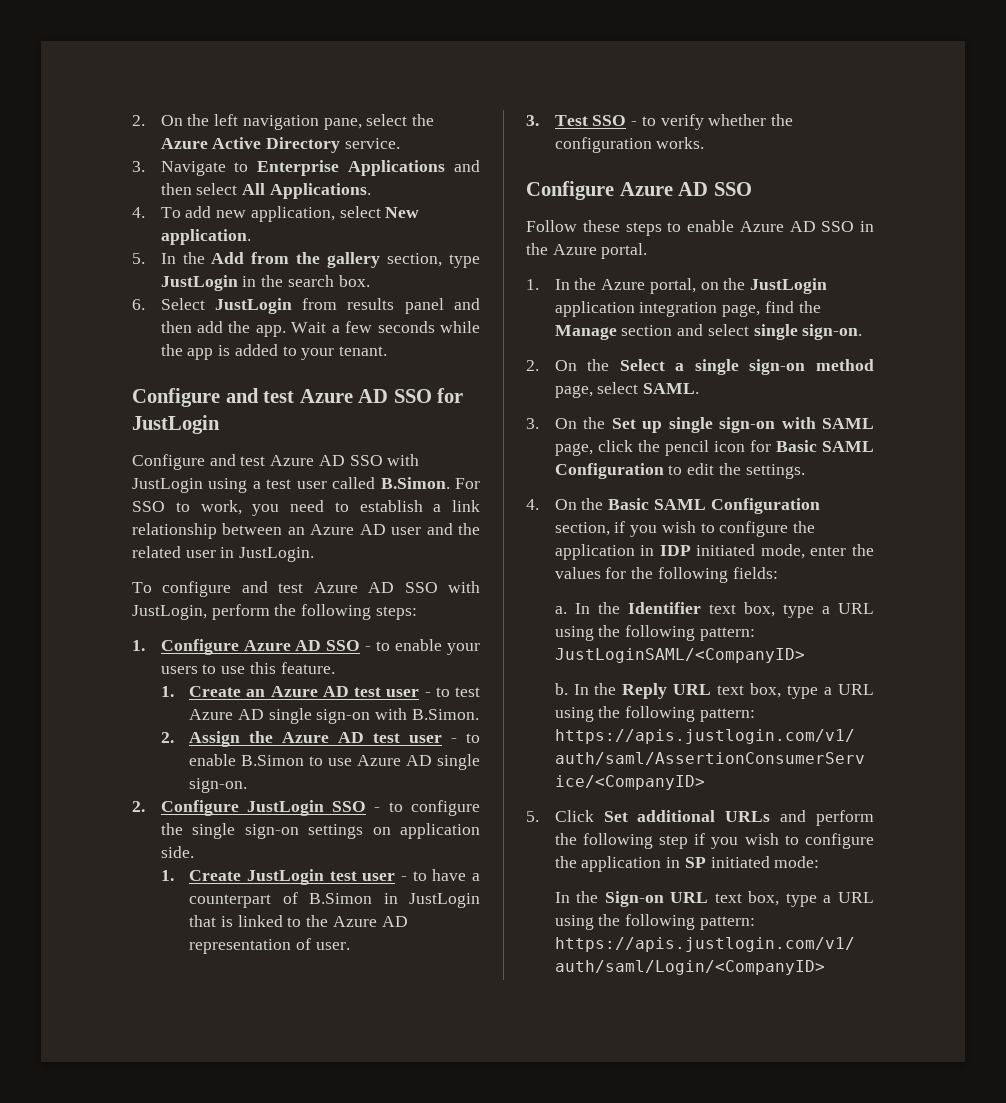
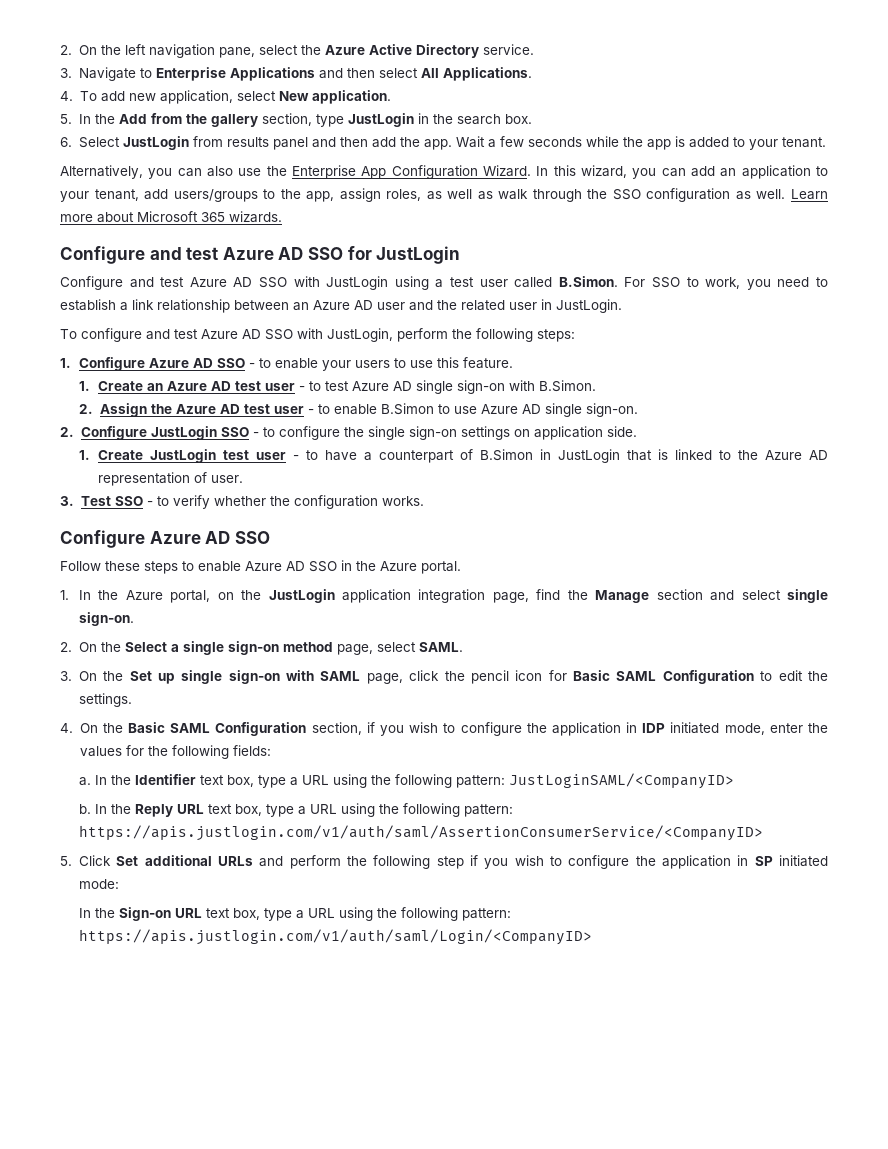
(387, 351) none -> [60,165,829,179] [60,188,828,202] [60,211,282,223] // Alternatively, you can also use the Enterprise App Configuration Wizard. In this wizard, you can add an application to your tenant, add users/groups to the app, assign roles, as well as walk through the SSO configuration as well. Learn more about Microsoft 365 wizards.

